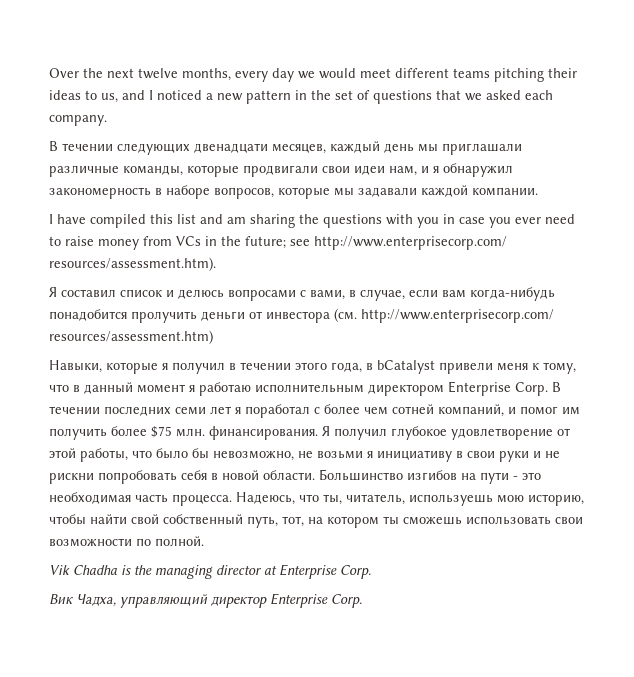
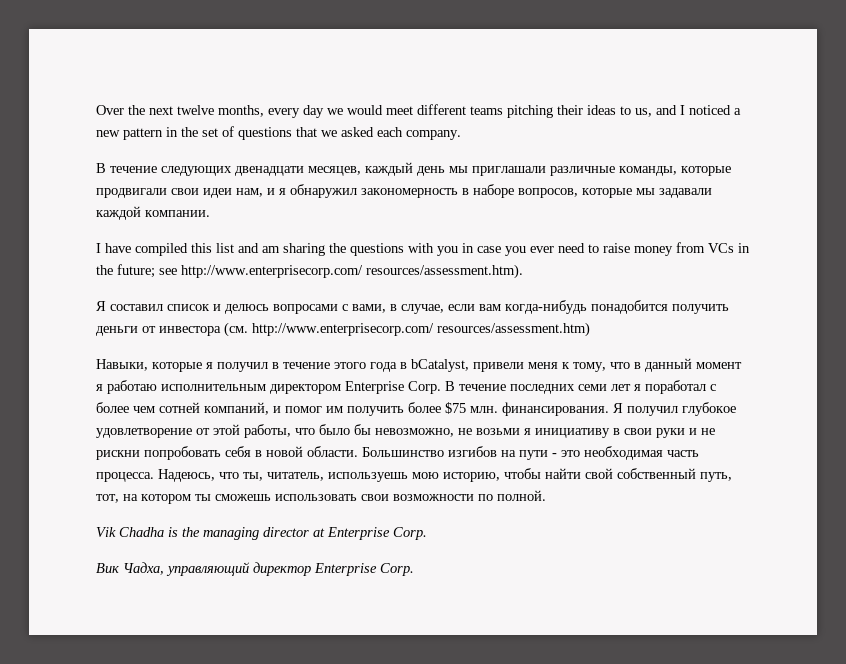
[62,143,113,151] течении -> [110,166,157,173] течение
[131,311,197,323] пролучить -> [672,304,729,314] получить
[240,360,435,374] течении этого года, в bCatalyst -> [283,359,469,372] течение этого года в bCatalyst,
[49,406,100,414] течении -> [459,384,506,391] течение

